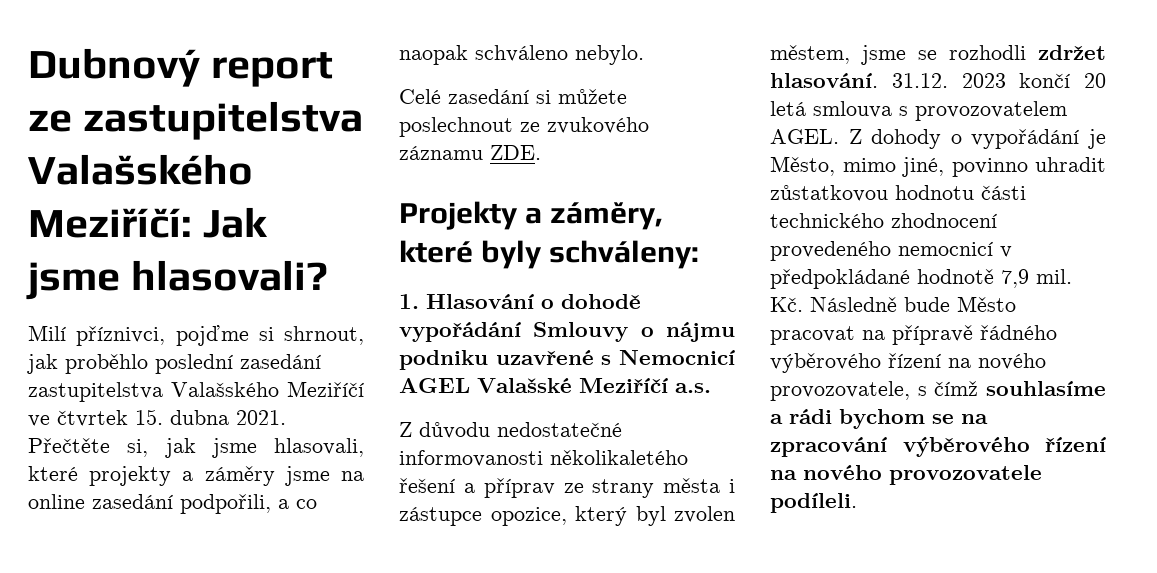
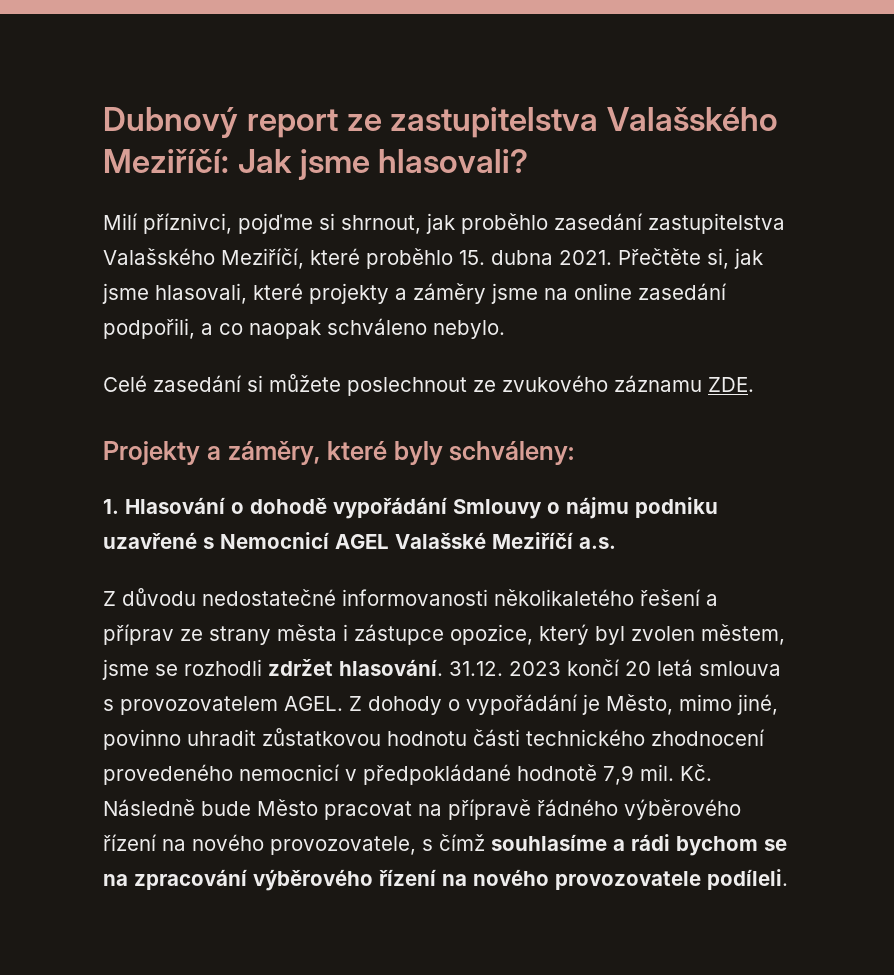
[155,354,233,374] poslední -> (548, 223) none
[287,381,364,397] [28,410,128,427] Meziříčí ve čtvrtek -> [221,248,453,269] Meziříčí, které proběhlo

